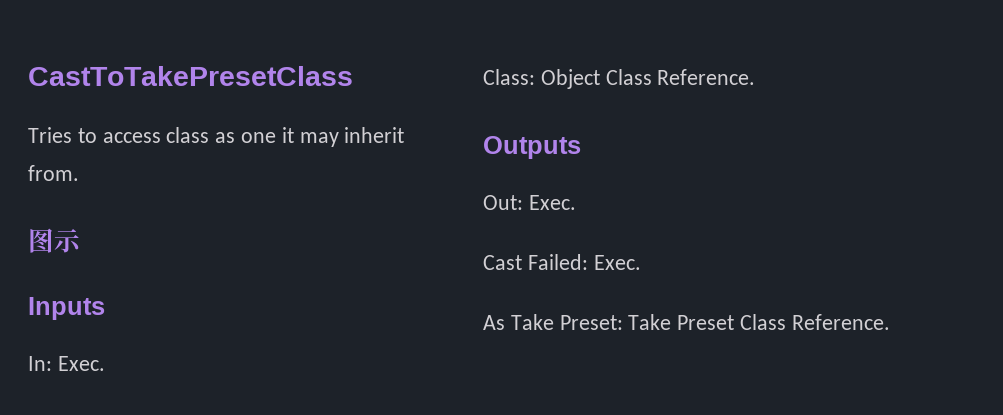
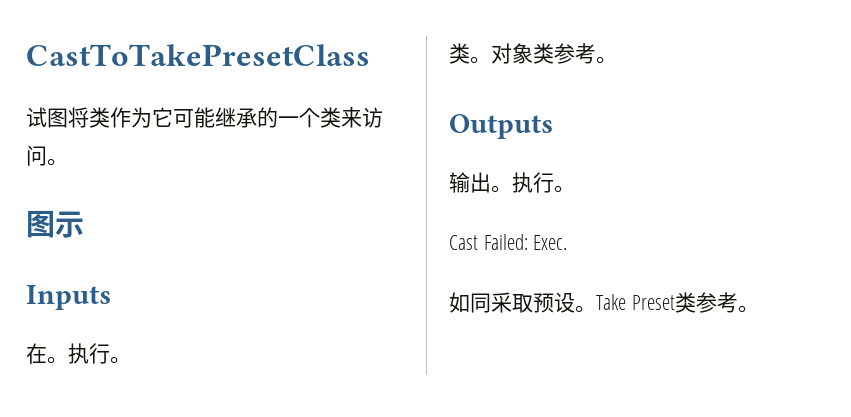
[28,127,405,147] [28,165,79,181] [28,228,82,253] [28,297,105,320] [28,356,105,371] [483,69,756,89] [483,136,581,159] [483,195,576,210] [483,254,641,270] [483,314,890,330] Tries to access class as one it may inherit from. // 图示 // Inputs // In: Exec. // Class: Object Class Reference. // Outputs // Out: Exec. // Cast Failed: Exec. // As Take Preset: Take Preset Class Reference. -> [26,107,383,128] [26,145,68,166] [26,210,84,238] [26,285,111,310] [26,343,131,364] [449,43,617,64] [449,114,553,139] [449,172,575,193] [449,234,568,250] [449,292,759,313] 试图将类作为它可能继承的一个类来访问。 // 图示 // Inputs // 在。执行。 // 类。对象类参考。 // Outputs // 输出。执行。 // Cast Failed: Exec. // 如同采取预设。Take Preset类参考。

